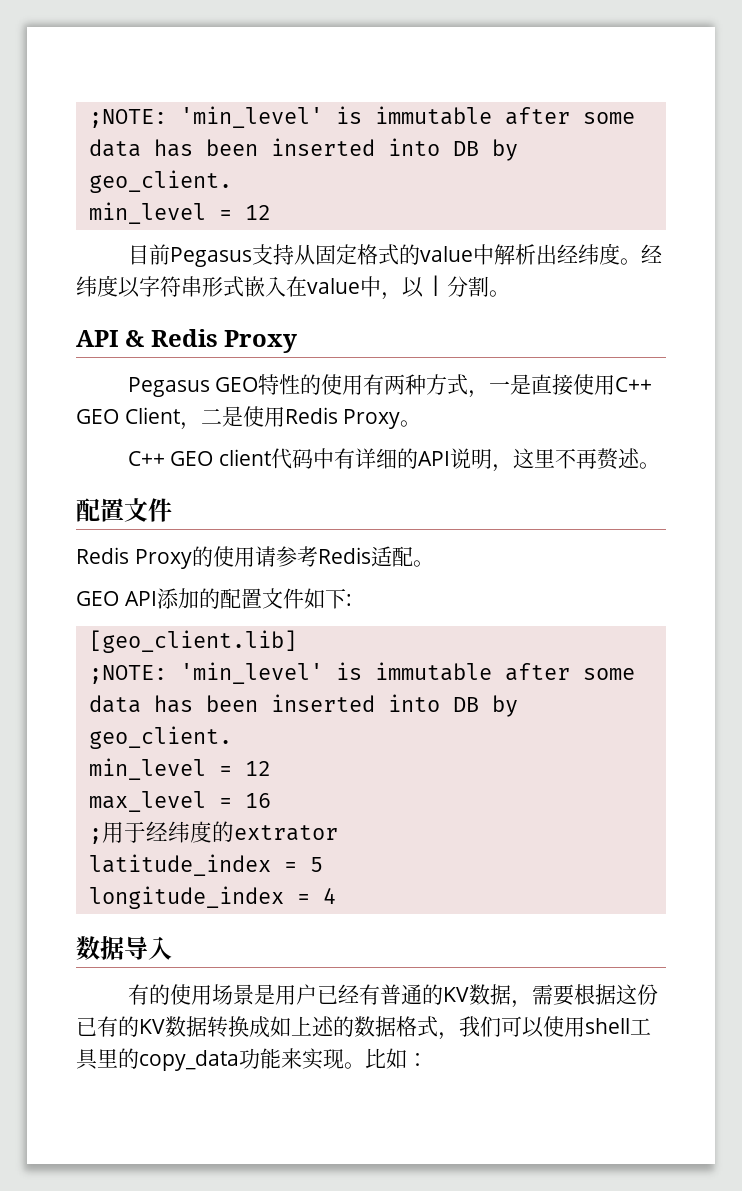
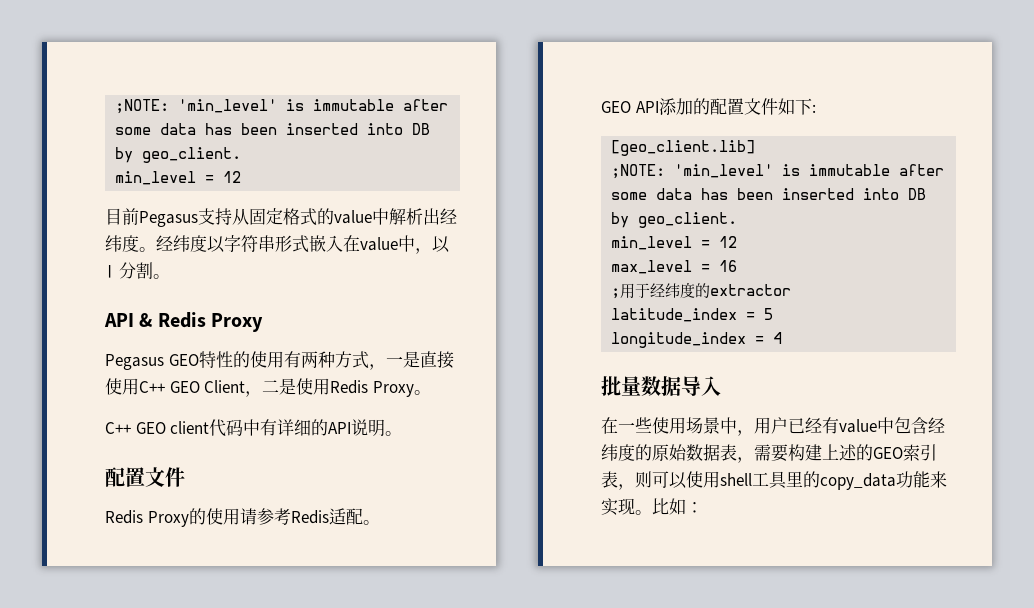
[492,448,641,472] ，这里不再赘述 -> (386, 428) none
[233,825,338,841] extrator -> [710,284,792,296] extractor
(336, 896) none -> [601,376,641,396] 批量
[127,984,170,1005] 有的 -> [601,417,652,434] 在一些
[253,984,275,1005] 是 -> [720,417,754,436] 中，
[379,984,658,1008] [76,1016,501,1040] 普通的KV数据，需要根据这份已有的KV数据转换成如上述的数据格式，我们 -> [839,417,945,434] [601,444,937,463] [601,471,652,490] value中包含经纬度的原始数据表，需要构建上述的GEO索引表，则

